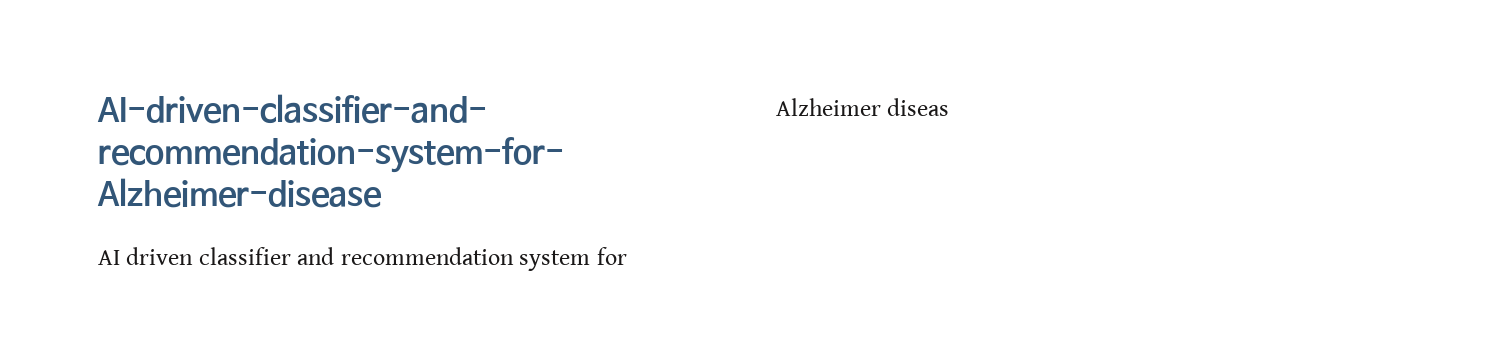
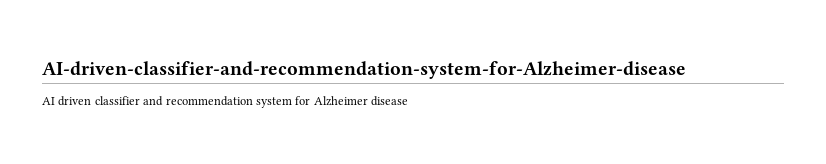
[887,98,950,116] diseas -> [371,96,408,106] disease

